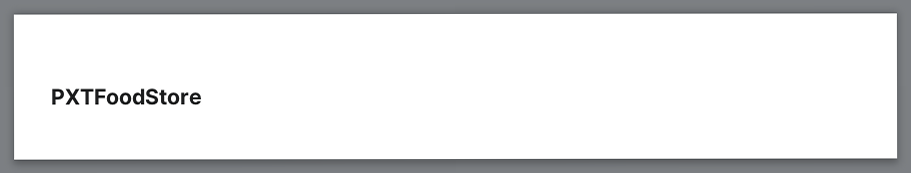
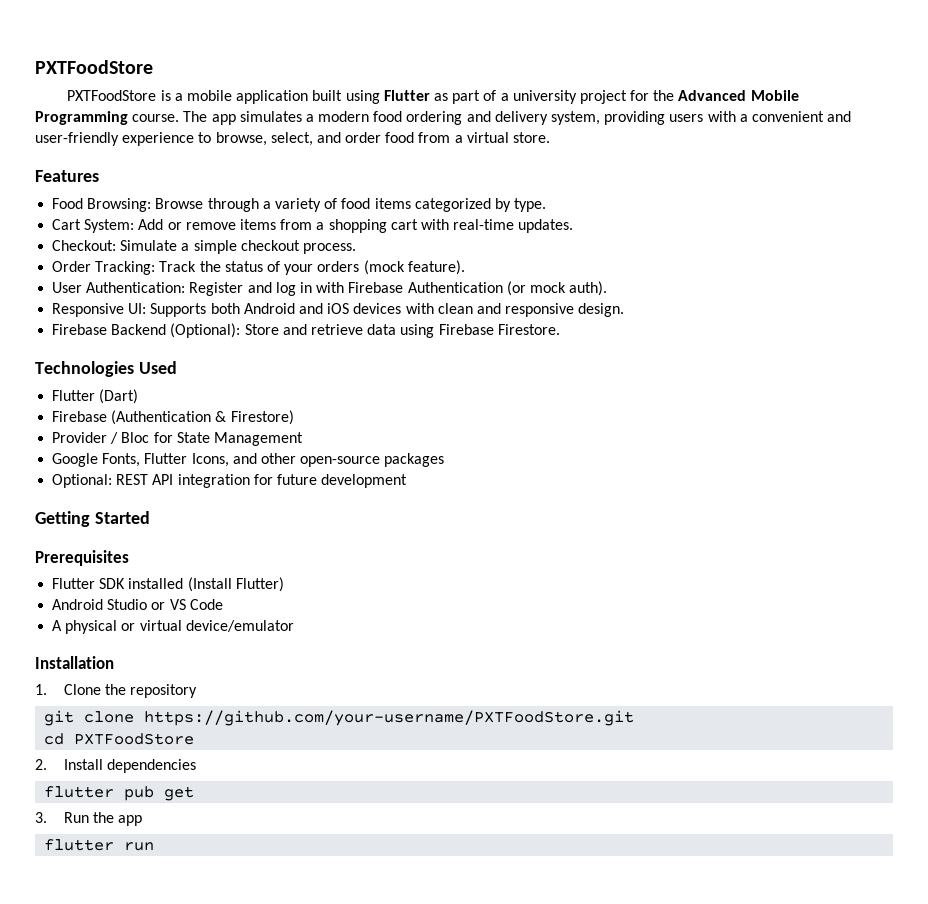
[51,88,203,106] PXTFoodStore -> [35,60,153,74] [67,90,799,104] [35,111,852,125] [35,132,551,146] [35,170,99,182] [52,198,547,212] [52,219,574,233] [52,240,356,254] [52,260,465,275] [52,281,608,296] [52,303,625,317] [52,323,560,338] [35,361,177,377] [52,389,139,404] [52,410,294,425] [52,432,303,446] [52,453,445,467] [52,474,408,488] [35,511,150,527] [35,550,129,566] [52,577,284,592] [52,599,223,610] [52,620,294,634] [35,656,114,669] [35,684,198,698] [44,710,635,726] [44,733,195,745] [35,759,197,773] [44,786,195,801] [35,812,143,826] [44,839,155,851] PXTFoodStore // PXTFoodStore is a mobile application built using Flutter as part of a university project for the Advanced Mobile Programming course. The app simulates a modern food ordering and delivery system, providing users with a convenient and user-friendly experience to browse, select, and order food from a virtual store. // Features // Food Browsing: Browse through a variety of food items categorized by type. // Cart System: Add or remove items from a shopping cart with real-time updates. // Checkout: Simulate a simple checkout process. // Order Tracking: Track the status of your orders (mock feature). // User Authentication: Register and log in with Firebase Authentication (or mock auth). // Responsive UI: Supports both Android and iOS devices with clean and responsive design. // Firebase Backend (Optional): Store and retrieve data using Firebase Firestore. // Technologies Used // Flutter (Dart) // Firebase (Authentication & Firestore) // Provider / Bloc for State Management // Google Fonts, Flutter Icons, and other open-source packages // Optional: REST API integration for future development // Getting Started // Prerequisites // Flutter SDK installed (Install Flutter) // Android Studio or VS Code // A physical or virtual device/emulator // Installation // 1. Clone the repository // git clone https://github.com/your-username/PXTFoodStore.git // cd PXTFoodStore // 2. Install dependencies // flutter pub get // 3. Run the app // flutter run

